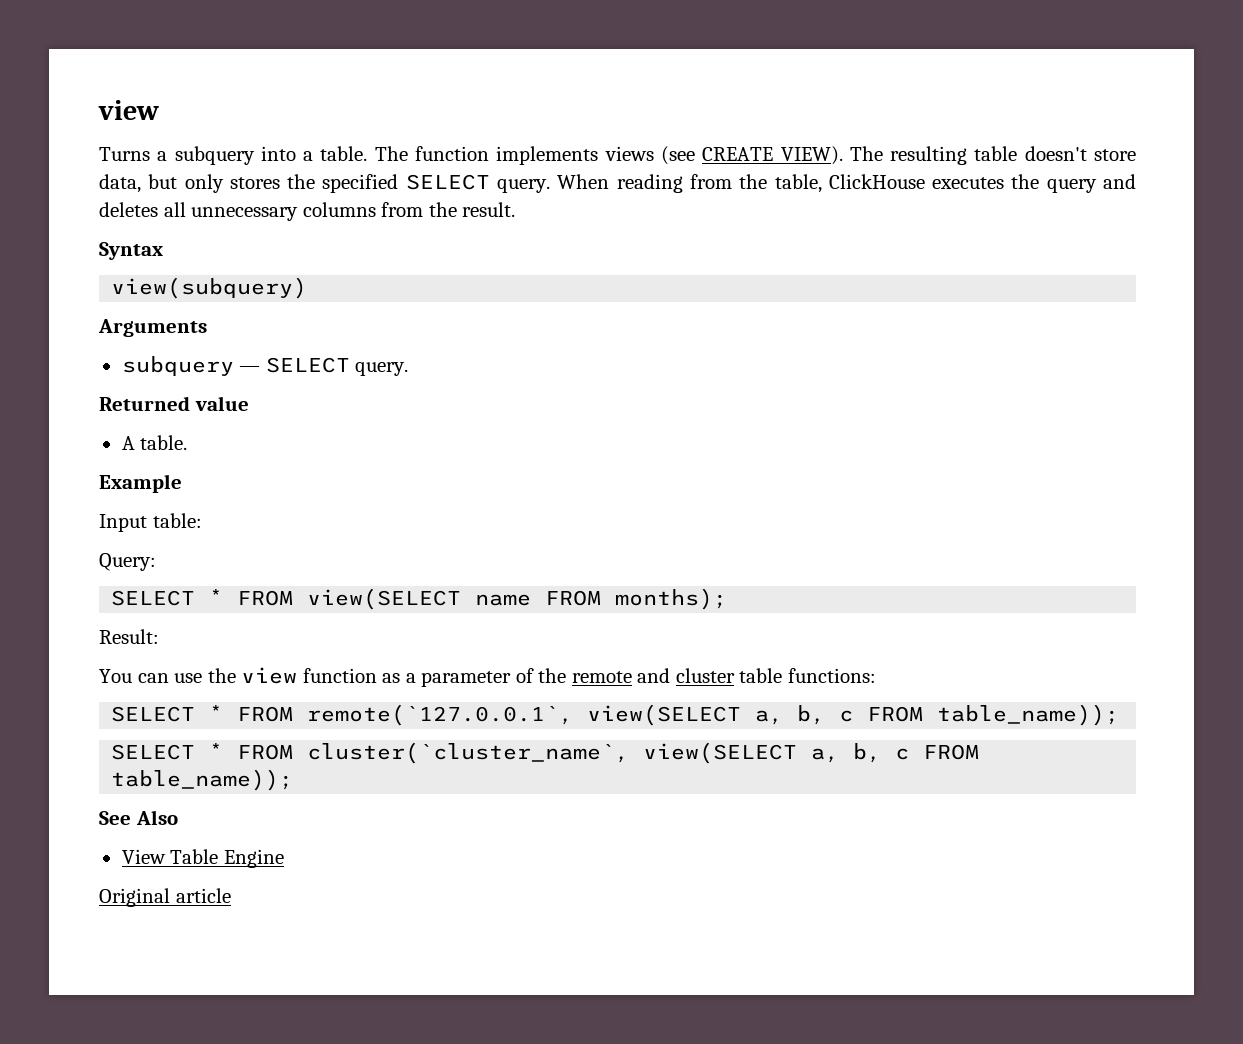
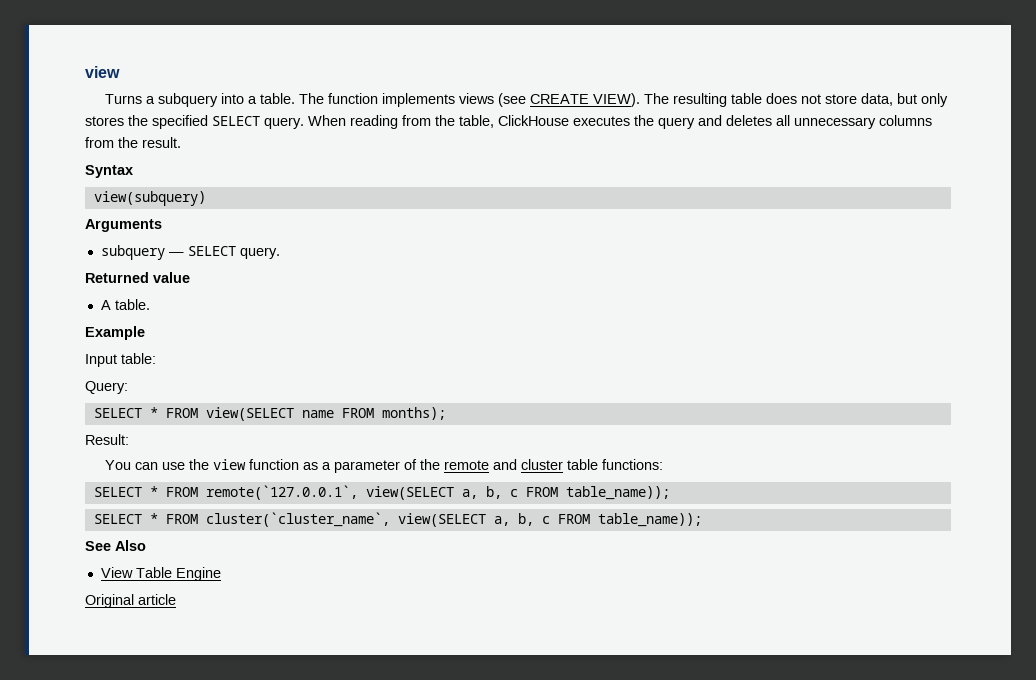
[1024,146,1087,161] doesn't -> [765,93,821,104] does not

